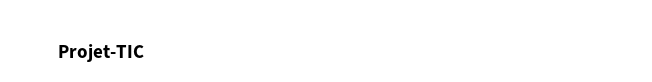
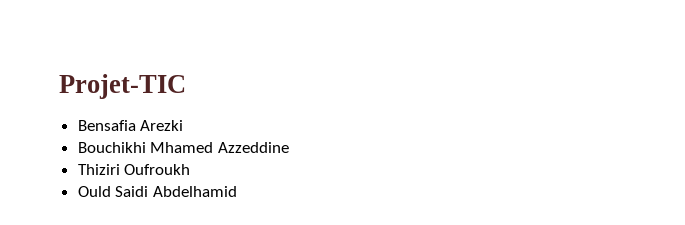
(144, 53) none -> [77,120,184,131] [77,142,289,153] [77,164,191,175] [77,186,237,197] // Bensafia Arezki // Bouchikhi Mhamed Azzeddine // Thiziri Oufroukh // Ould Saidi Abdelhamid

